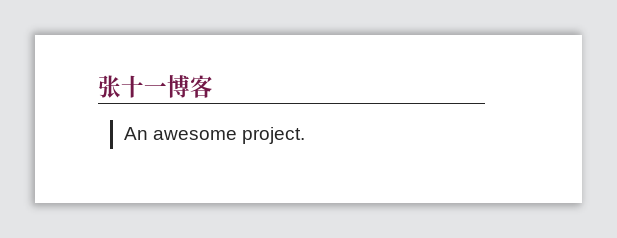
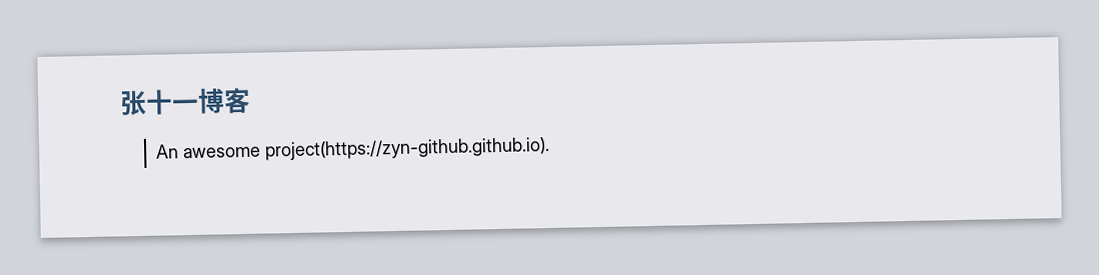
[242,127,306,144] project. -> [265,136,551,161] project(https://zyn-github.github.io).

